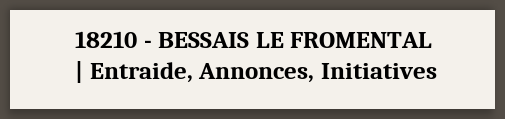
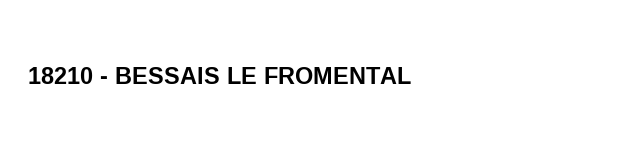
[75,61,437,83] | Entraide, Annonces, Initiatives -> (411, 75) none

